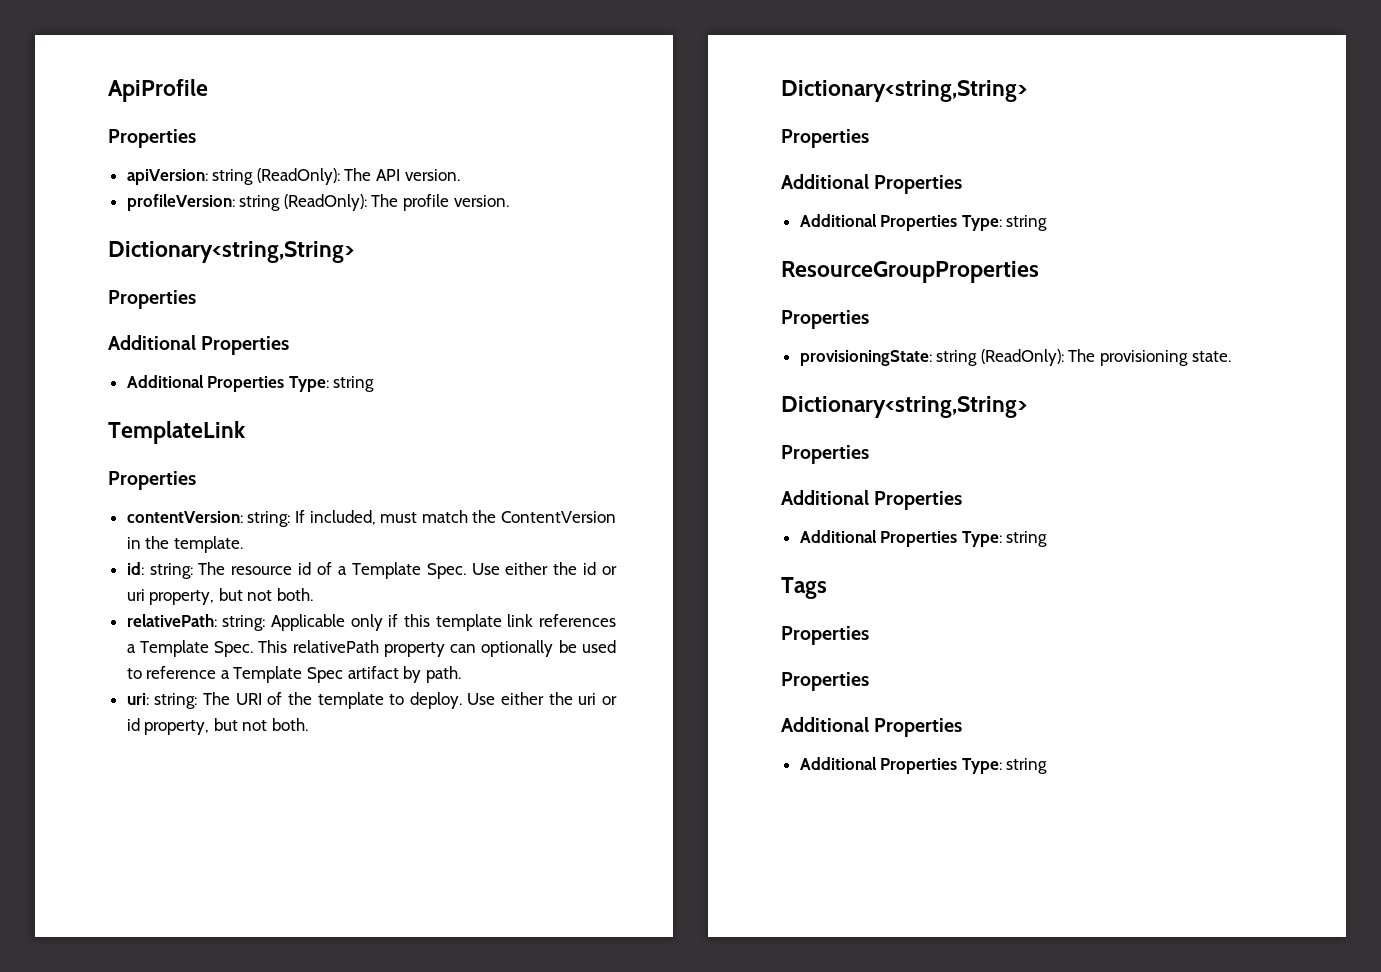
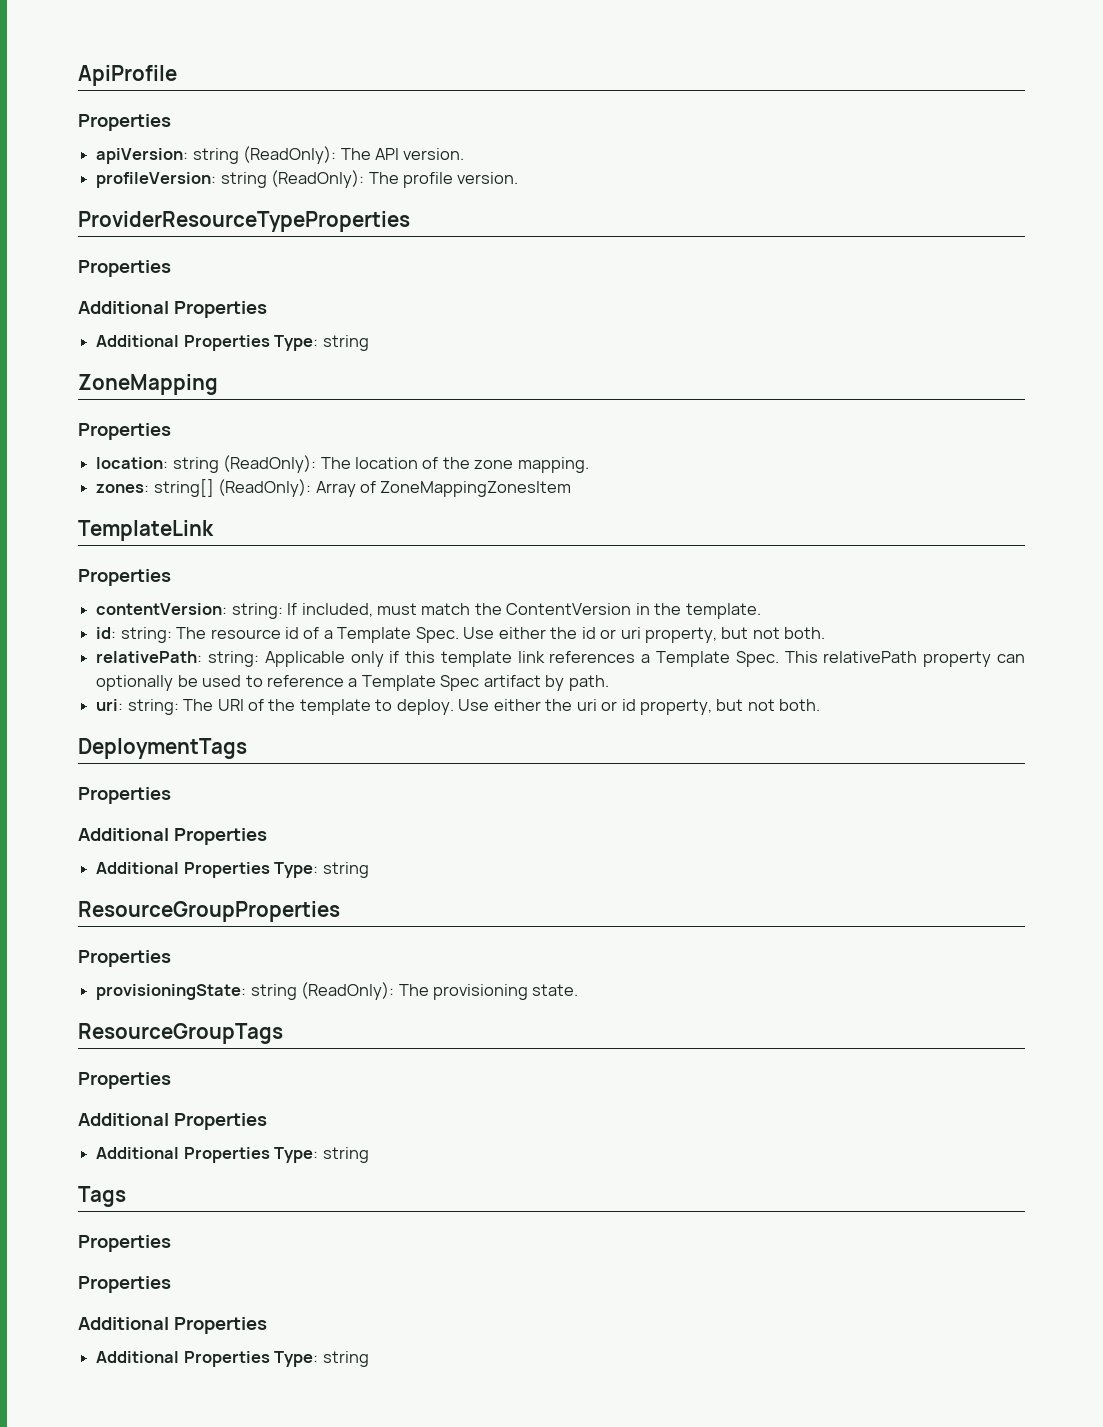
[108,241,354,263] [108,290,196,309] [108,335,290,355] [126,375,375,392] Dictionary<string,String> // Properties // Additional Properties // Additional Properties Type: string -> [78,211,410,232] [78,260,171,277] [78,301,267,318] [96,335,369,351] [78,374,218,395] [78,423,171,440] [96,455,589,473] [96,479,572,497] ProviderResourceTypeProperties // Properties // Additional Properties // Additional Properties Type: string // ZoneMapping // Properties // location: string (ReadOnly): The location of the zone mapping. // zones: string[] (ReadOnly): Array of ZoneMappingZonesItem
[781,80,1027,102] Dictionary<string,String> -> [78,738,247,759] DeploymentTags
[781,396,1027,418] Dictionary<string,String> -> [78,1023,283,1044] ResourceGroupTags

